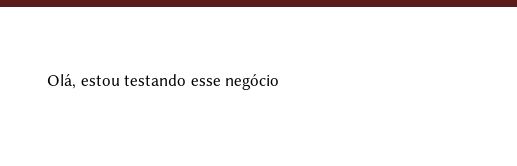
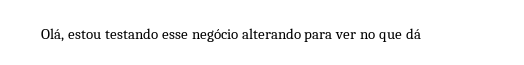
(280, 82) none -> [241,28,422,42] alterando para ver no que dá

